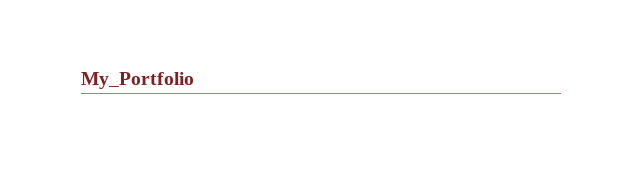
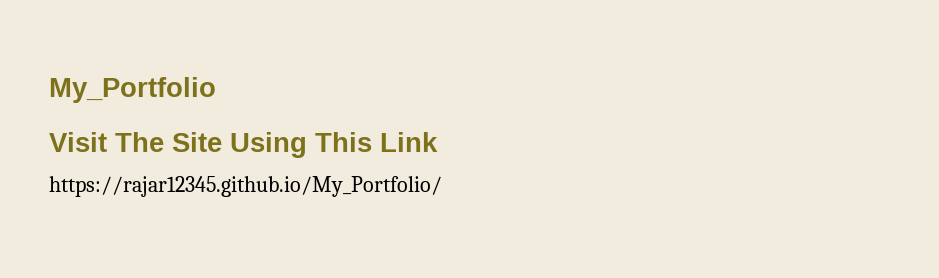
(194, 80) none -> [49,132,438,158] [49,176,442,197] // Visit The Site Using This Link // https://rajar12345.github.io/My_Portfolio/

